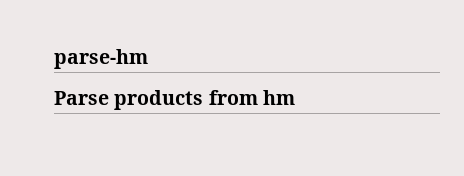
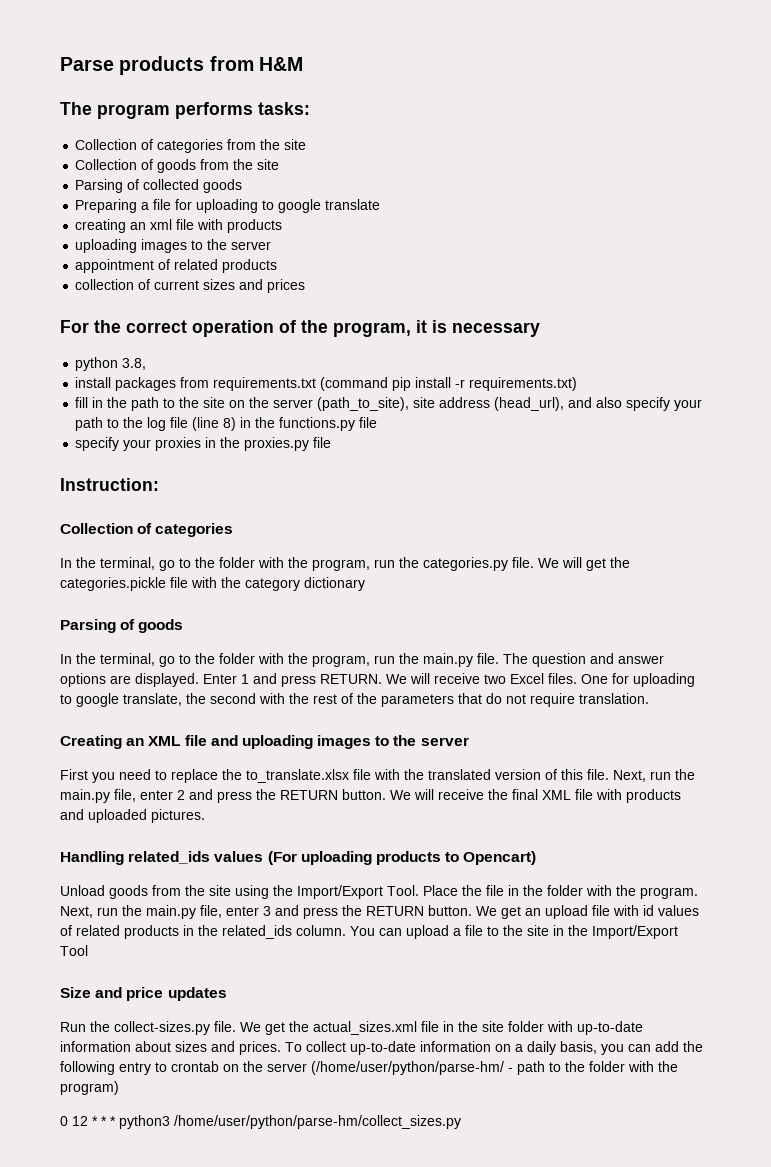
[54,49,148,69] parse-hm // -> (60, 64) none
[262,90,295,105] hm -> [258,57,303,71] [60,102,310,119] [75,139,307,153] [75,159,280,173] [75,179,243,193] [75,199,381,213] [75,219,283,233] [75,239,272,253] [75,259,278,273] [75,279,306,293] [60,320,540,337] [75,357,147,371] [75,377,578,391] [75,397,703,411] [75,417,378,431] [75,437,332,451] [60,478,159,491] [60,523,234,537] [60,557,630,571] [60,577,365,591] [60,619,184,633] [60,653,664,667] [60,673,695,687] [60,693,649,707] [60,735,469,749] [60,769,695,783] [60,789,681,803] [60,809,205,823] [60,851,537,865] [60,885,698,899] [60,905,699,919] [60,925,678,939] [60,945,88,956] [60,987,227,1001] [60,1021,643,1035] [60,1041,703,1055] [60,1061,678,1075] [60,1081,119,1095] [60,1115,461,1129] H&M // The program performs tasks: // Collection of categories from the site // Collection of goods from the site // Parsing of collected goods // Preparing a file for uploading to google translate // creating an xml file with products // uploading images to the server // appointment of related products // collection of current sizes and prices // For the correct operation of the program, it is necessary // python 3.8, // install packages from requirements.txt (command pip install -r requirements.txt) // fill in the path to the site on the server (path_to_site), site address (head_url), and also specify your path to the log file (line 8) in the functions.py file // specify your proxies in the proxies.py file // Instruction: // Collection of categories // In the terminal, go to the folder with the program, run the categories.py file. We will get the categories.pickle file with the category dictionary // Parsing of goods // In the terminal, go to the folder with the program, run the main.py file. The question and answer options are displayed. Enter 1 and press RETURN. We will receive two Excel files. One for uploading to google translate, the second with the rest of the parameters that do not require translation. // Creating an XML file and uploading images to the server // First you need to replace the to_translate.xlsx file with the translated version of this file. Next, run the main.py file, enter 2 and press the RETURN button. We will receive the final XML file with products and uploaded pictures. // Handling related_ids values (For uploading products to Opencart) // Unload goods from the site using the Import/Export Tool. Place the file in the folder with the program. Next, run the main.py file, enter 3 and press the RETURN button. We get an upload file with id values of related products in the related_ids column. You can upload a file to the site in the Import/Export Tool // Size and price updates // Run the collect-sizes.py file. We get the actual_sizes.xml file in the site folder with up-to-date information about sizes and prices. To collect up-to-date information on a daily basis, you can add the following entry to crontab on the server (/home/user/python/parse-hm/ - path to the folder with the program) // 0 12 * * * python3 /home/user/python/parse-hm/collect_sizes.py

